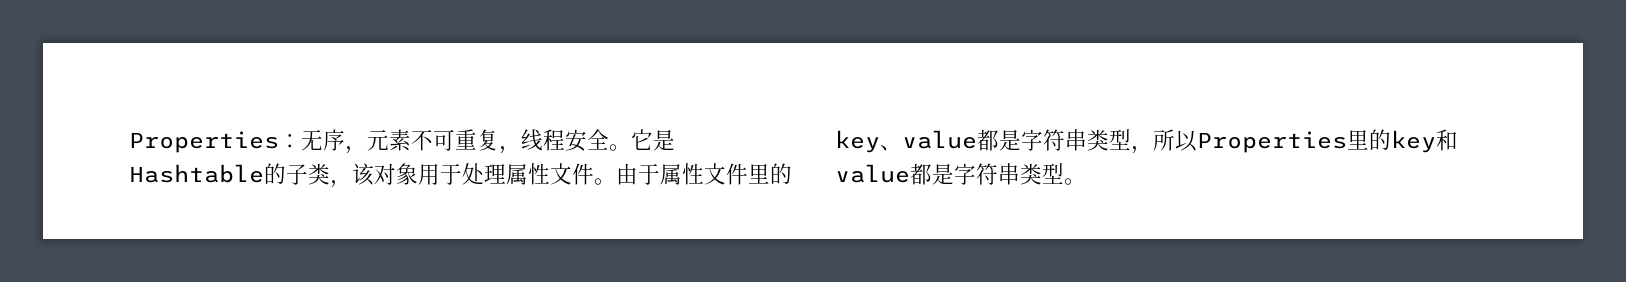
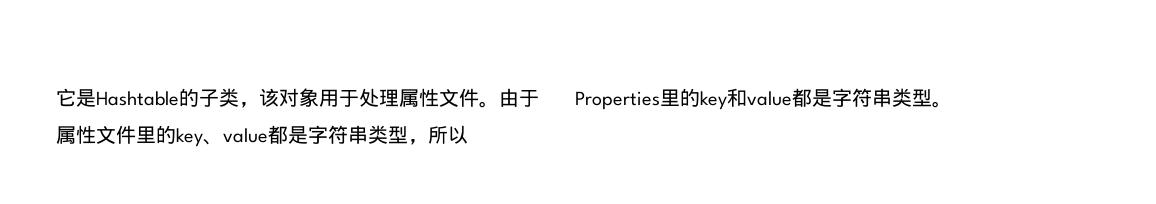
[129,129,631,154] Properties：无序，元素不可重复，线程安全。 -> (56, 97) none

